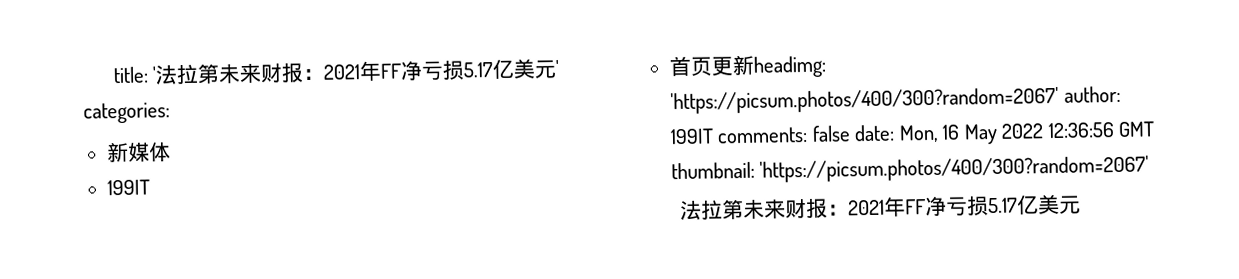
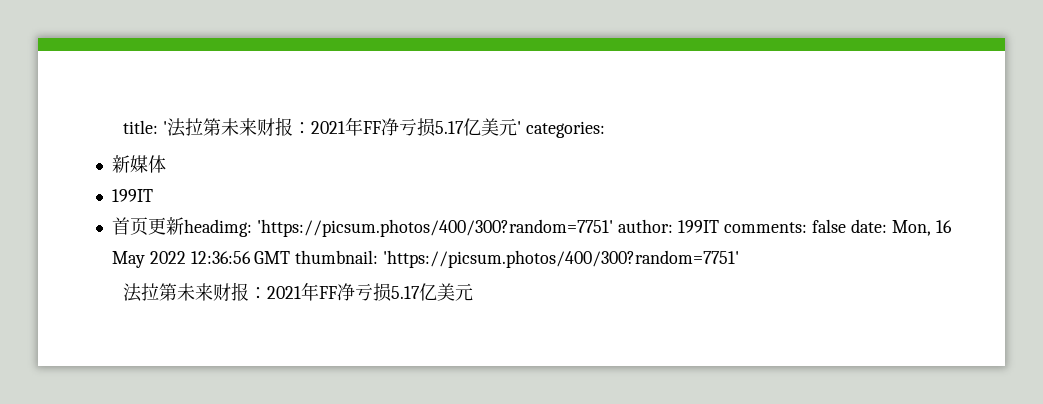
[669,86,1060,115] 'https://picsum.photos/400/300?random=2067' -> [256,219,613,237] 'https://picsum.photos/400/300?random=7751'
[759,155,1150,183] 'https://picsum.photos/400/300?random=2067' -> [383,250,740,268] 'https://picsum.photos/400/300?random=7751'

